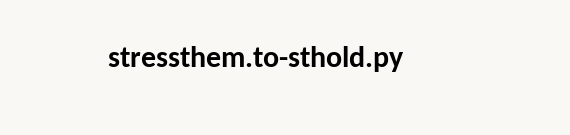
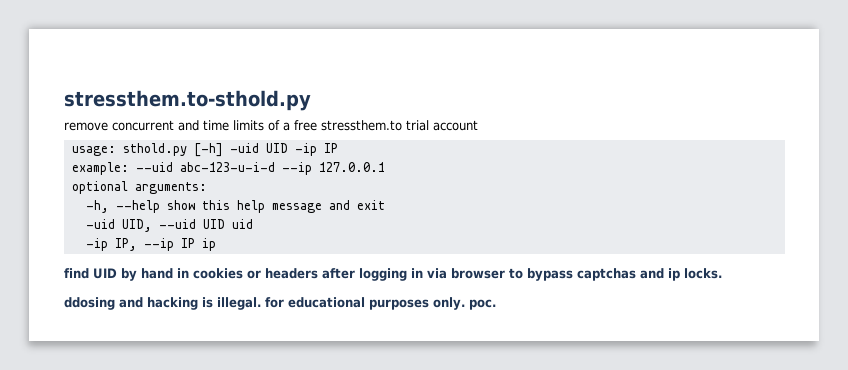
(404, 59) none -> [64,120,478,131] [71,143,338,157] [71,162,385,175] [71,181,207,194] [85,200,385,213] [85,219,253,232] [85,238,216,251] [64,268,722,281] [64,297,496,310] // remove concurrent and time limits of a free stressthem.to trial account // usage: sthold.py [-h] -uid UID -ip IP // example: --uid abc-123-u-i-d --ip 127.0.0.1 // optional arguments: // -h, --help show this help message and exit // -uid UID, --uid UID uid // -ip IP, --ip IP ip // find UID by hand in cookies or headers after logging in via browser to bypass captchas and ip locks. // ddosing and hacking is illegal. for educational purposes only. poc.

